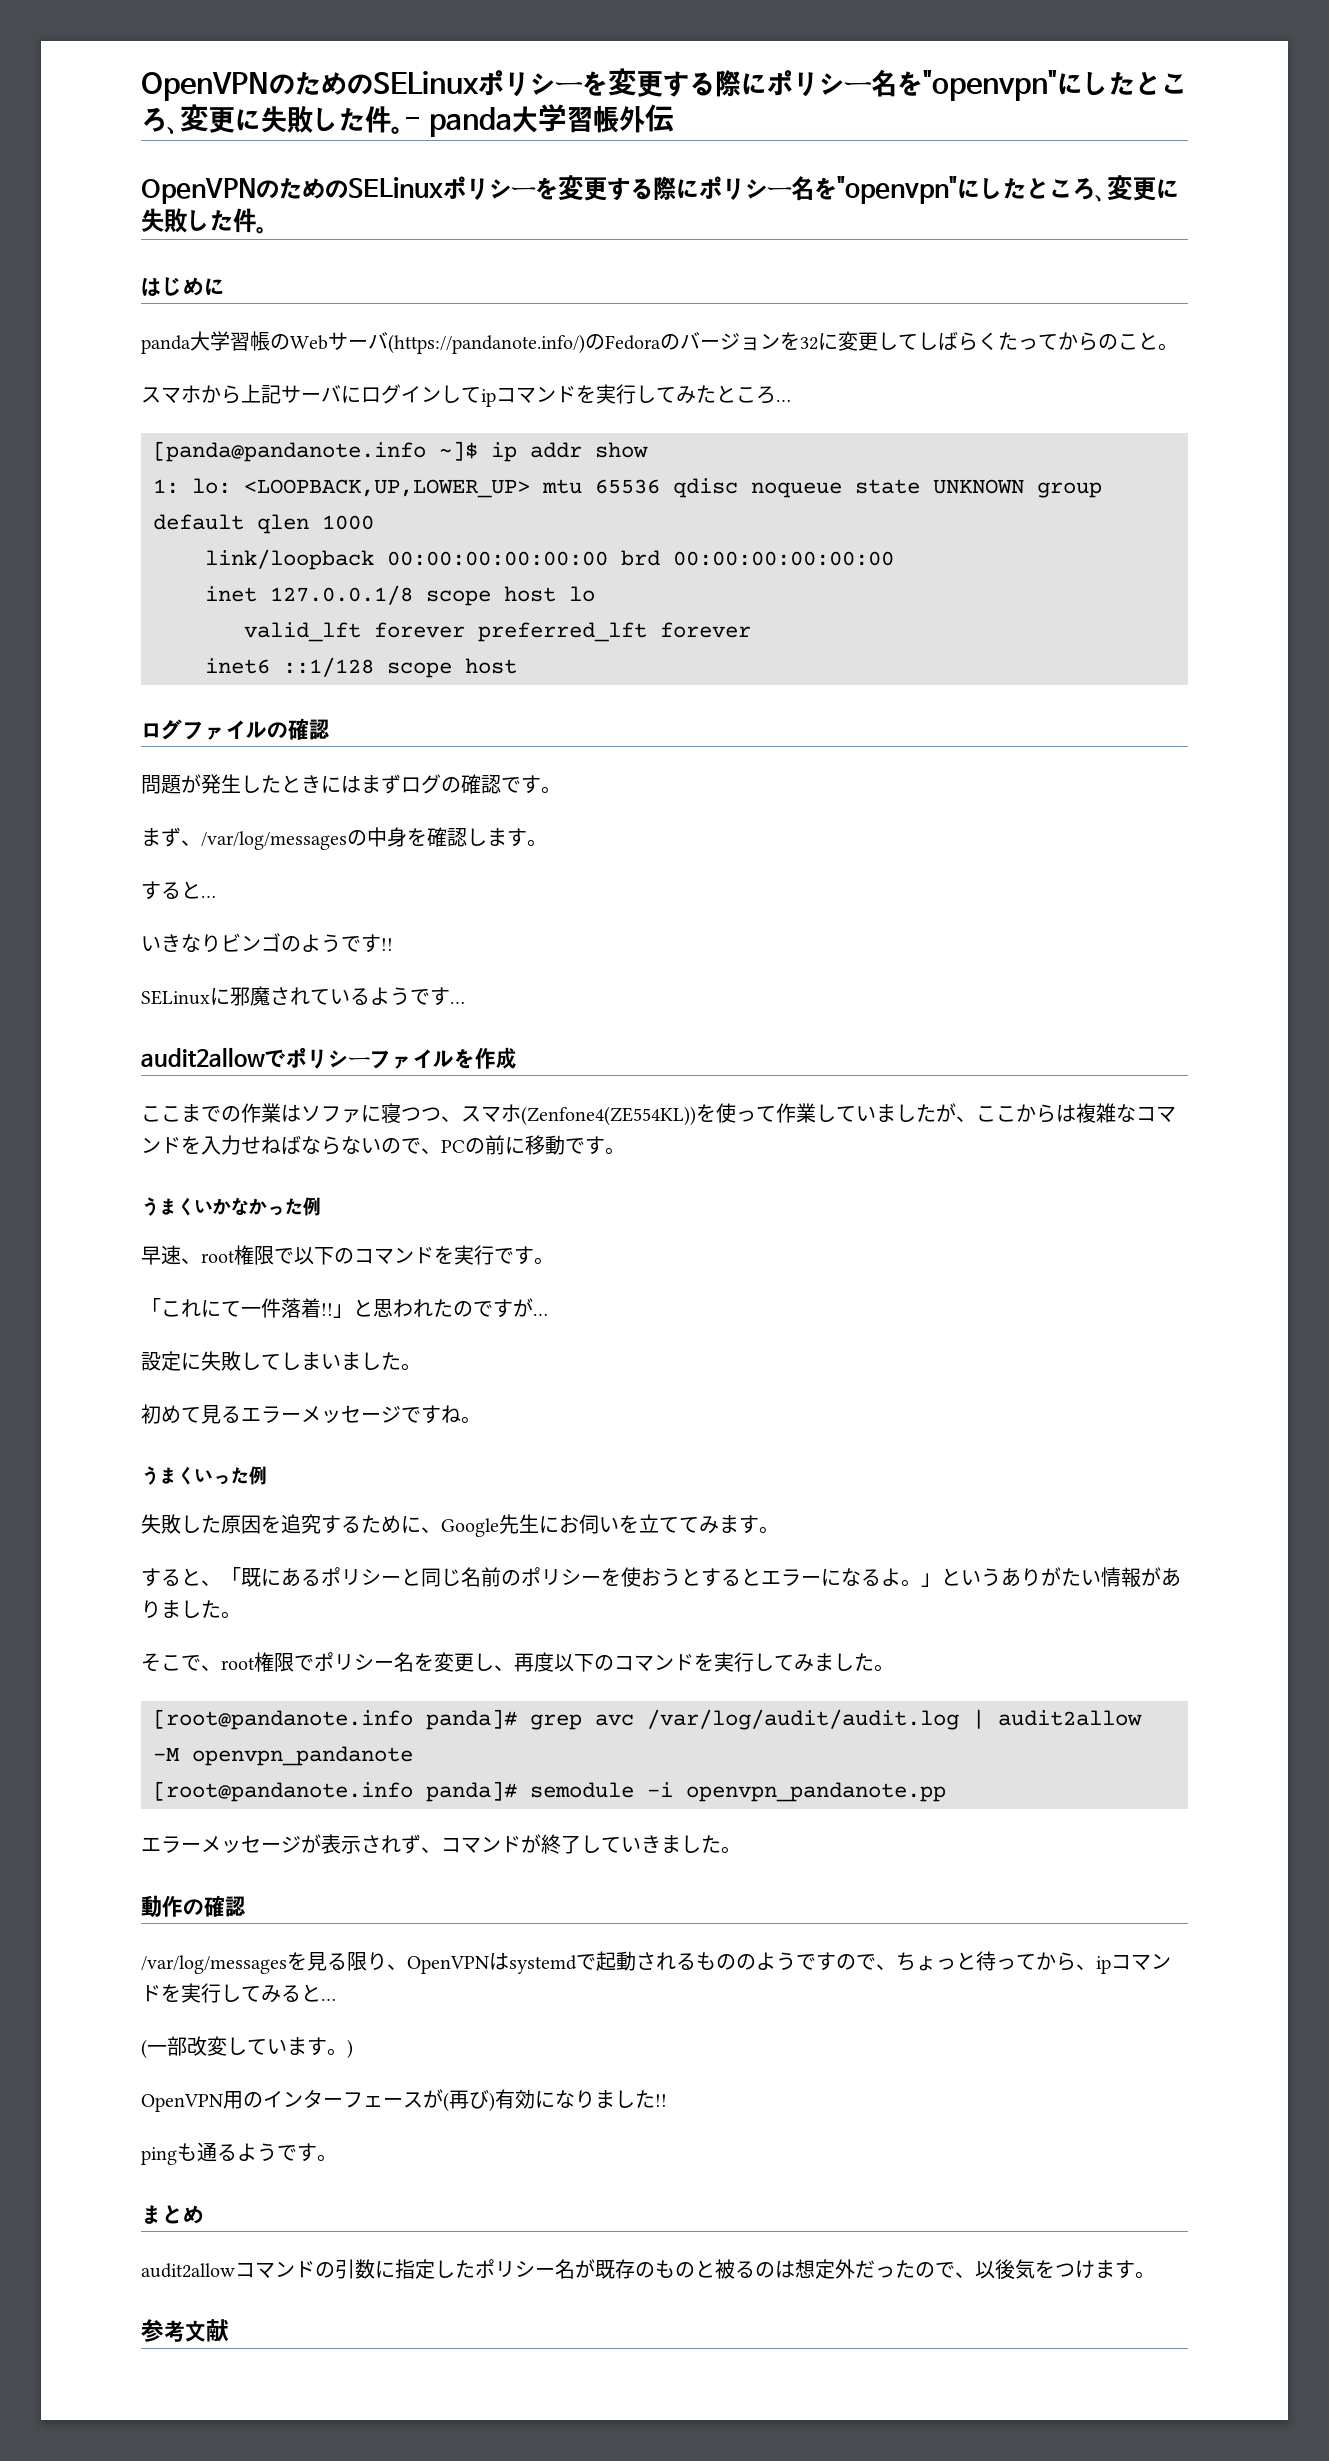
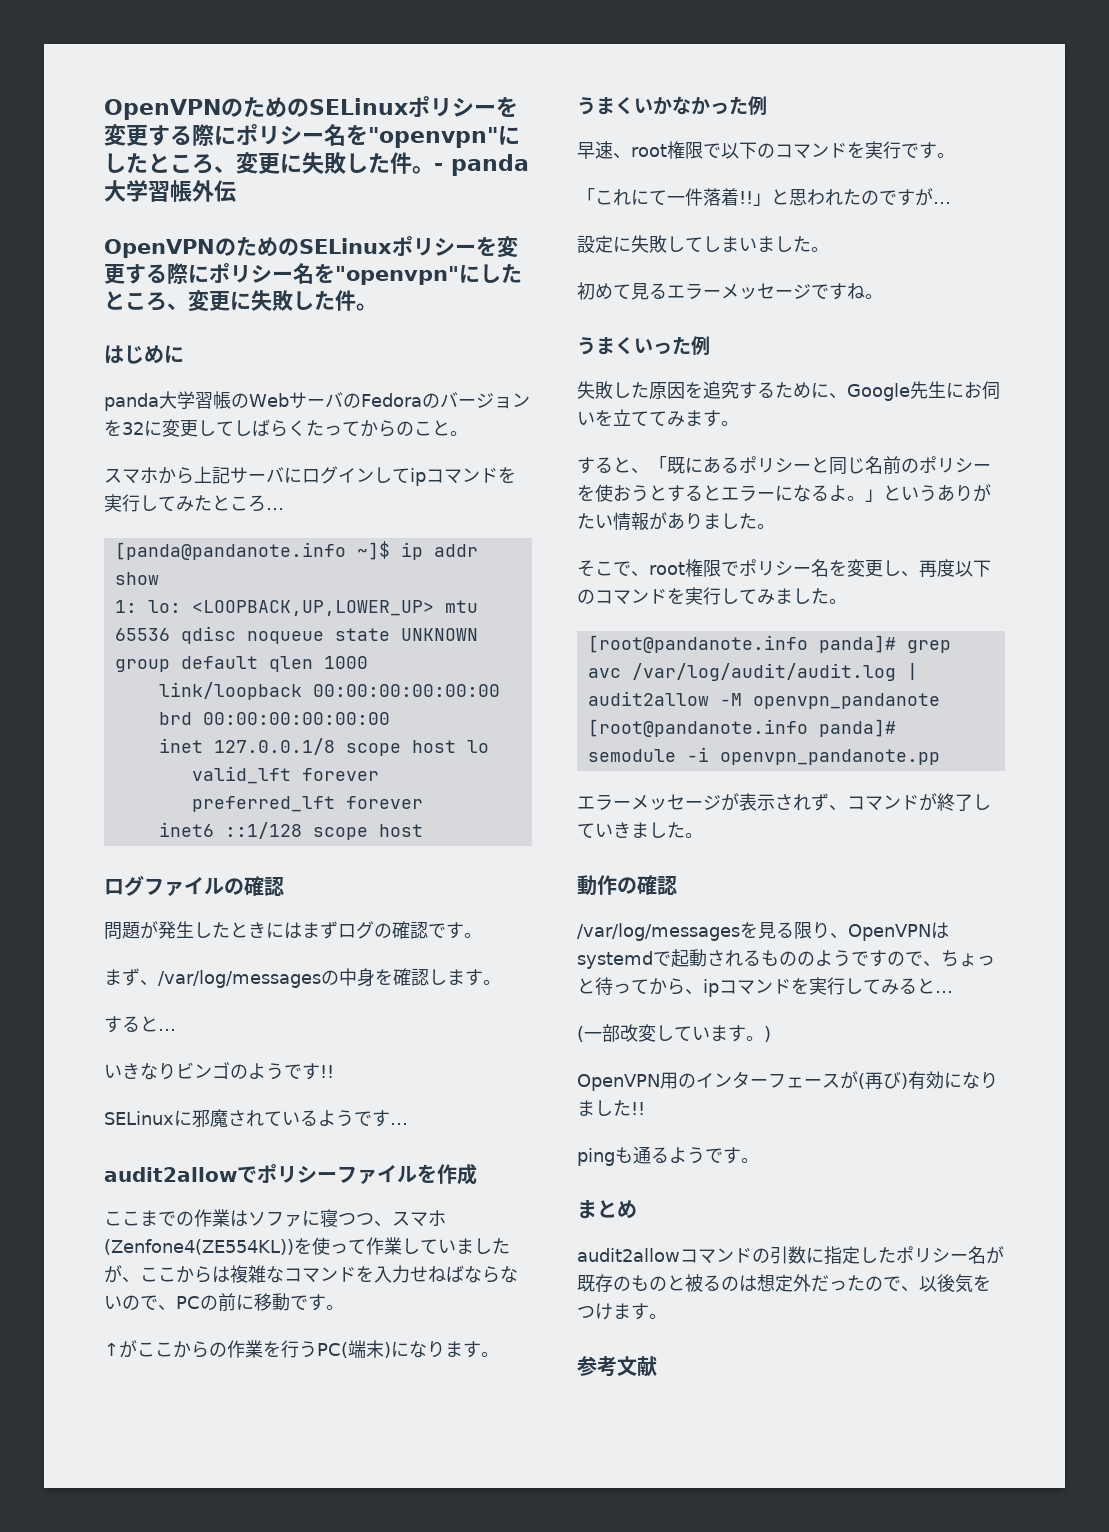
[388,334,585,354] (https://pandanote.info/) -> (343, 399) none
(625, 1151) none -> [104,1340,499,1358] // ↑がここからの作業を行うPC(端末)になります。

